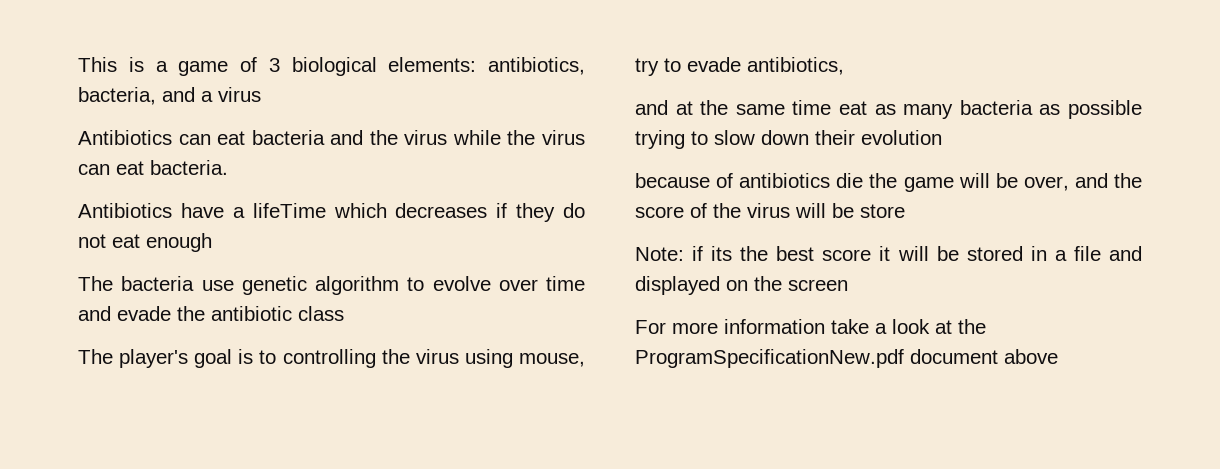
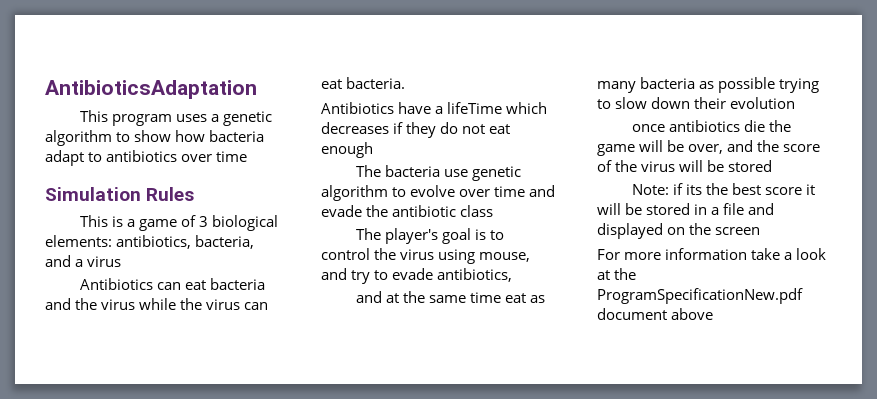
(78, 64) none -> [45,80,257,99] [80,110,273,126] [45,130,265,146] [45,150,248,166] [45,187,195,201] AntibioticsAdaptation // This program uses a genetic algorithm to show how bacteria adapt to antibiotics over time // Simulation Rules //
[282,349,376,368] controlling -> [321,248,370,260] control
(585, 360) none -> [321,268,347,280] and
[635,173,734,188] because of -> [632,124,666,132] once
[860,204,905,218] store -> [728,160,773,172] stored

